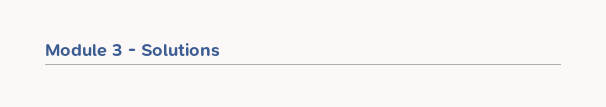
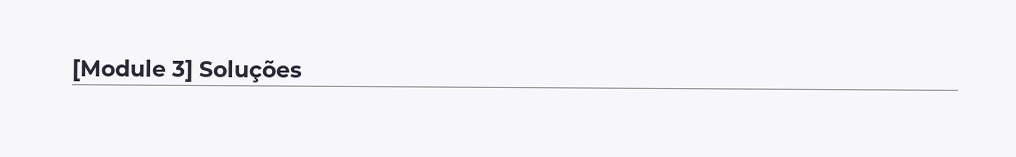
[45,43,220,57] Module 3 - Solutions -> [71,59,303,83] [Module 3] Soluções

